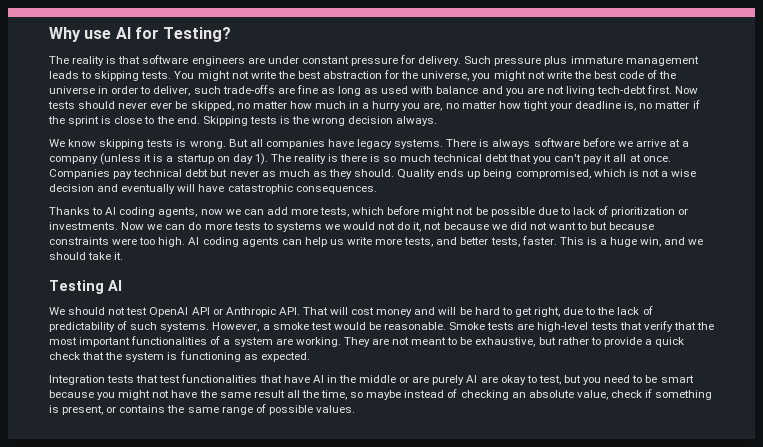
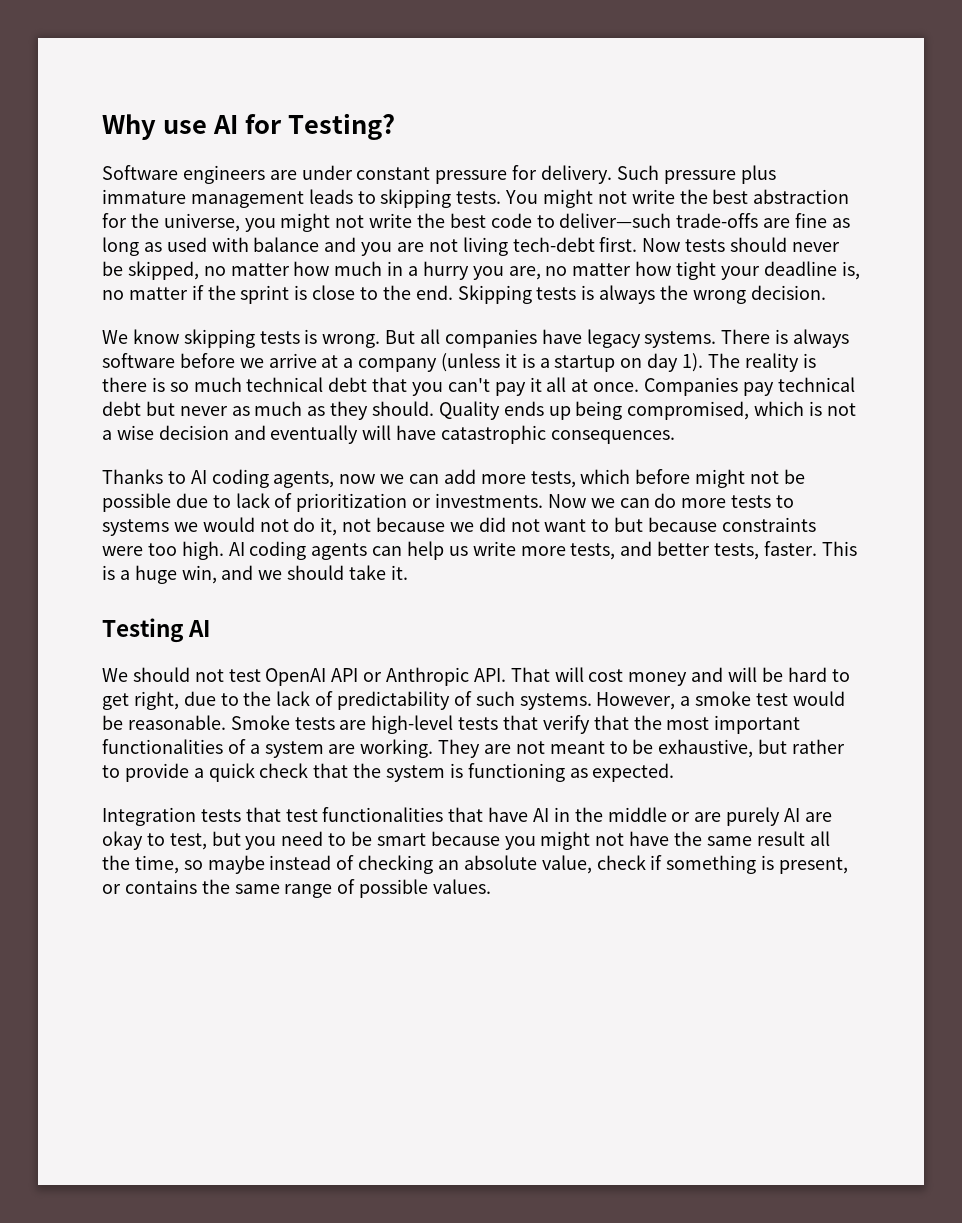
[49,55,189,66] The reality is that software -> [102,165,178,180] Software
[647,70,677,79] [49,86,221,96] of the universe in order to deliver, such -> [536,213,672,228] to deliver—such
[150,102,173,109] ever -> (840, 247) none
(290, 120) none -> [599,285,656,304] always
[348,116,438,126] decision always. -> [750,285,826,300] decision.

